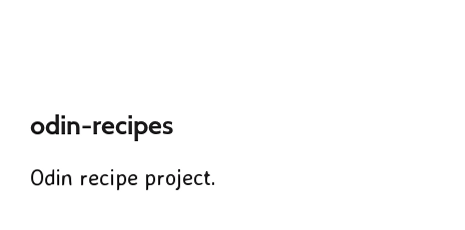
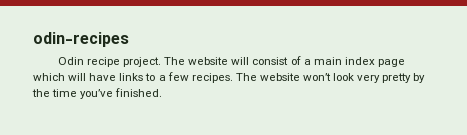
(217, 179) none -> [164,56,405,67] [33,72,426,83] [32,88,163,99] The website will consist of a main index page which will have links to a few recipes. The website won’t look very pretty by the time you’ve finished.

